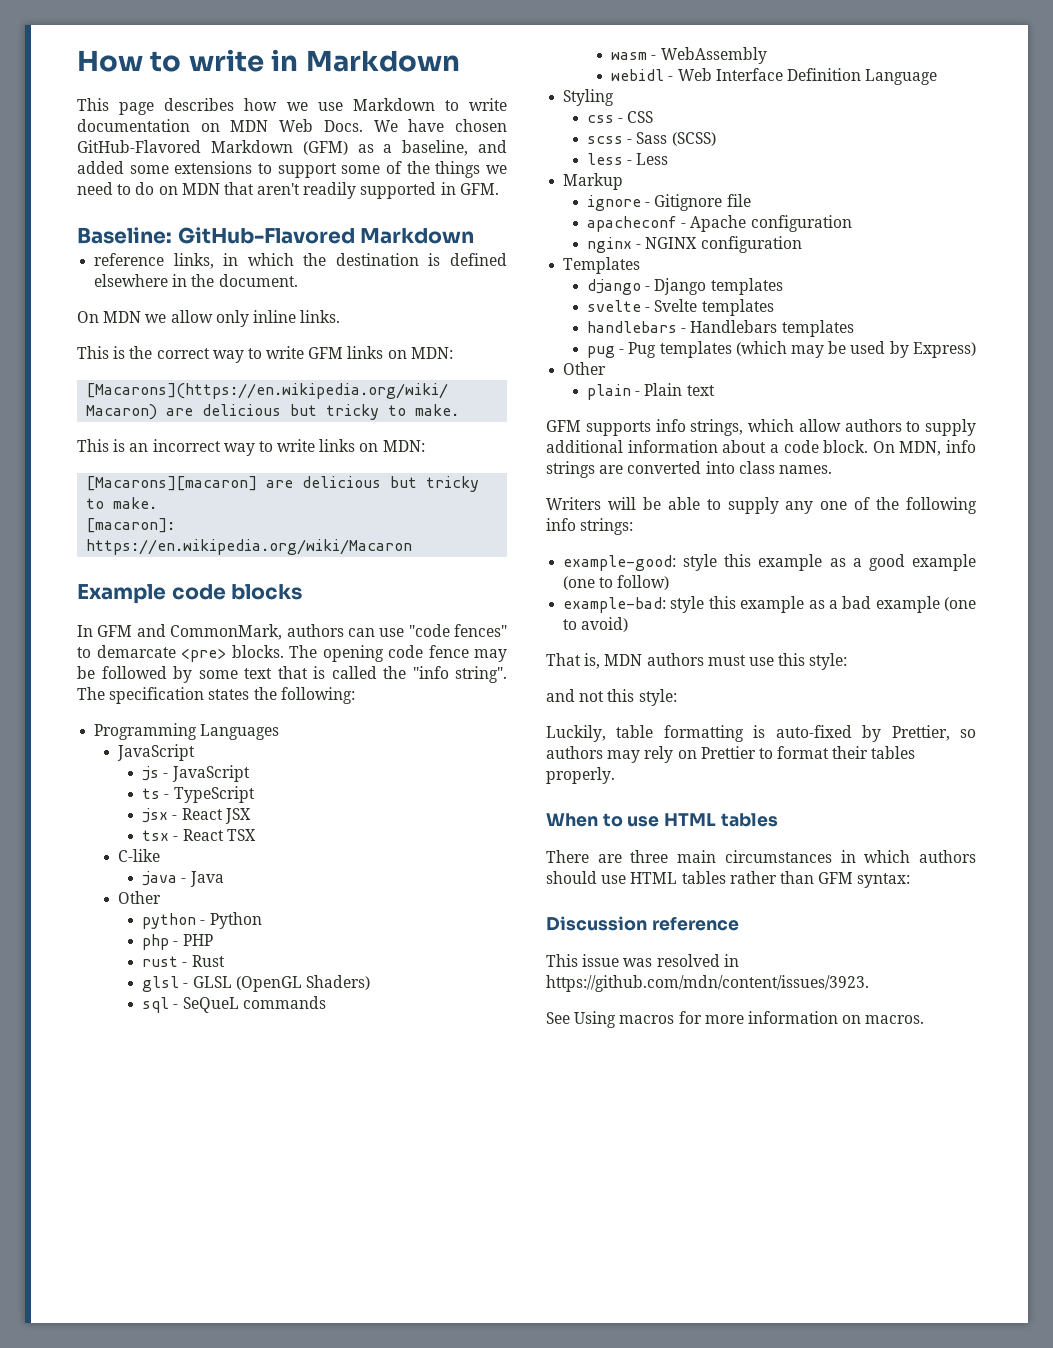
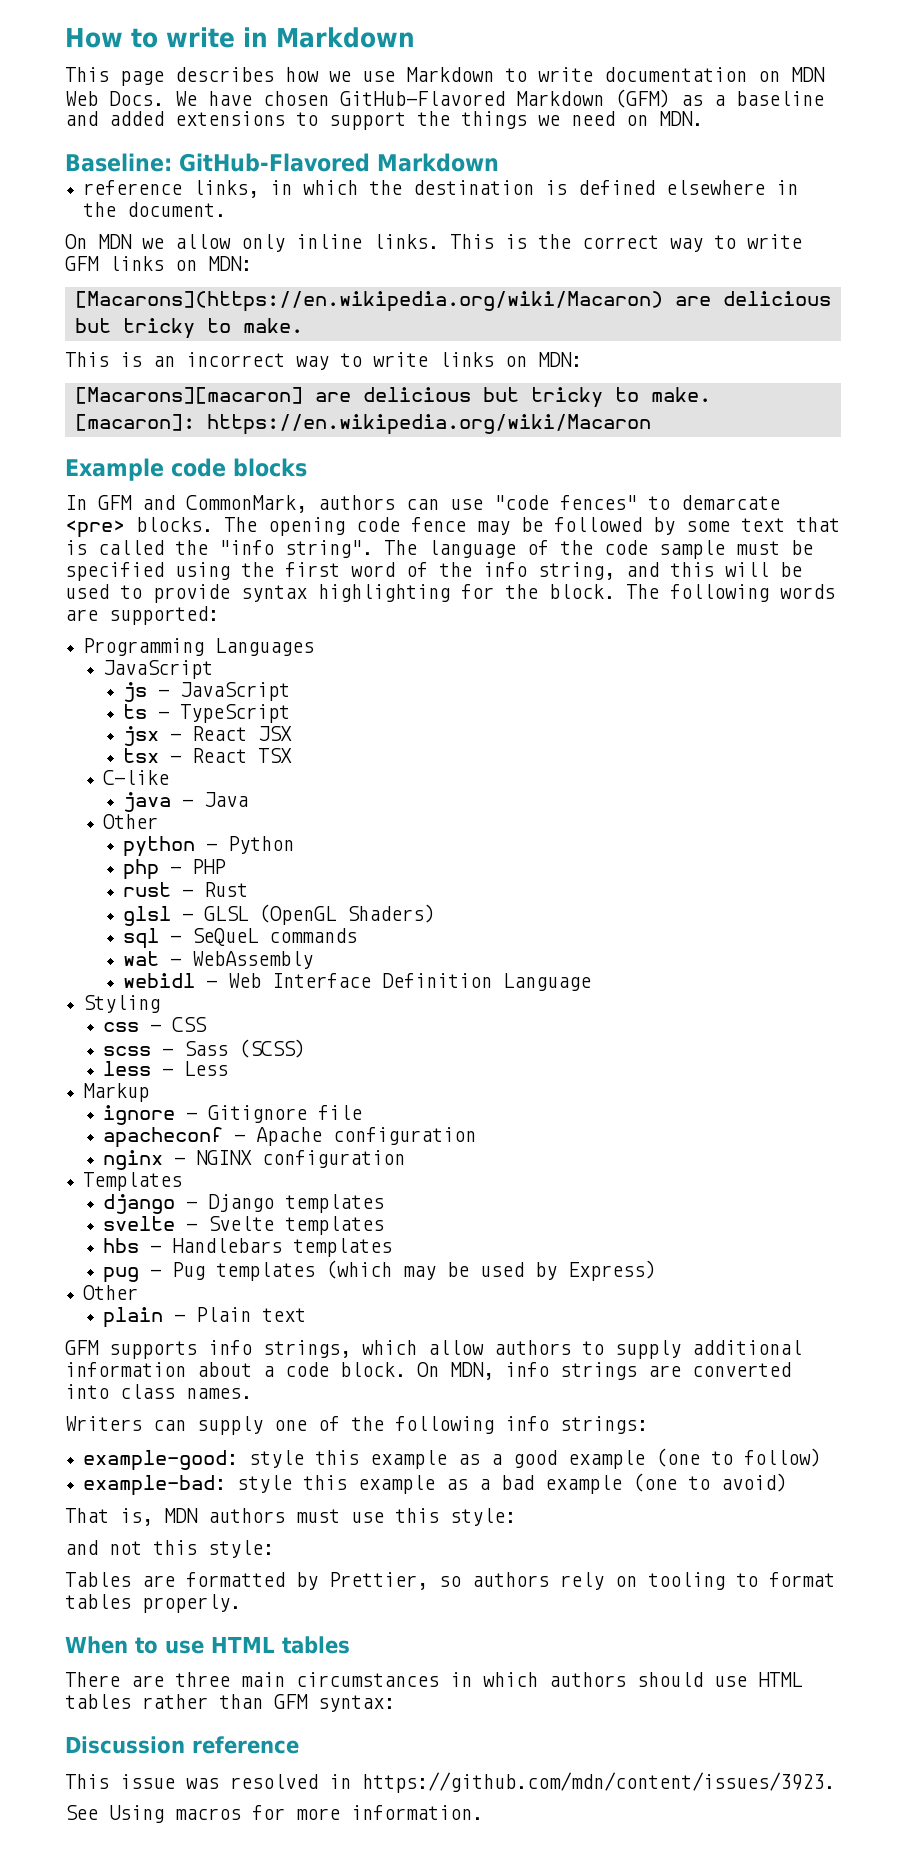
[402,140,469,156] baseline, -> [736,91,824,106] baseline
[129,165,169,174] some -> (164, 118) none
[341,161,402,174] some of -> (406, 121) none
[117,182,499,199] to do on MDN that aren't readily supported in GFM. -> [626,111,703,126] on MDN.
(341, 316) // -> (439, 241) none
[109,687,355,704] specification states the following: -> [428,540,813,559] [65,562,802,581] [65,584,835,603] [65,606,219,625] language of the code sample must be specified using the first word of the info string, and this will be used to provide syntax highlighting for the block. The following words are supported:
[611,52,648,60] wasm -> [122,951,159,966] wat
[587,321,678,333] handlebars -> [102,1238,139,1253] hbs
[607,497,814,514] will be able to supply any -> [153,1416,263,1435] can supply
[546,725,852,742] Luckily, table formatting is auto-fixed -> [65,1572,285,1587] Tables are formatted
[607,750,641,763] may -> (549, 1579) none
[700,746,756,759] Prettier -> [648,1572,725,1590] tooling
[832,746,869,759] their -> (835, 1579) none
[747,1011,925,1024] information on macros. -> [351,1805,483,1820] information.

